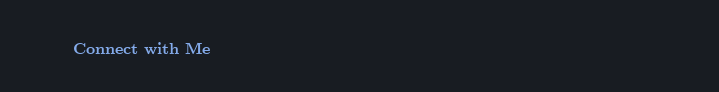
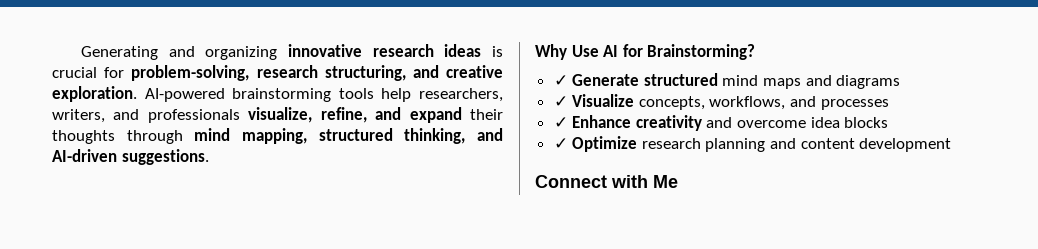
(73, 48) none -> [80,44,503,60] [52,65,504,81] [52,86,503,102] [52,107,504,123] [52,128,503,144] [52,149,209,165] [535,44,756,60] [553,73,901,89] [553,94,889,110] [553,115,889,131] [553,136,952,152] Generating and organizing innovative research ideas is crucial for problem-solving, research structuring, and creative exploration. AI-powered brainstorming tools help researchers, writers, and professionals visualize, refine, and expand their thoughts through mind mapping, structured thinking, and AI-driven suggestions. // Why Use AI for Brainstorming? // ✓ Generate structured mind maps and diagrams // ✓ Visualize concepts, workflows, and processes // ✓ Enhance creativity and overcome idea blocks // ✓ Optimize research planning and content development //

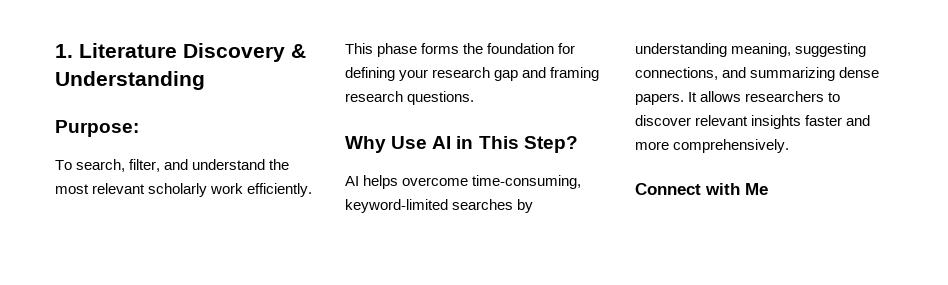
[80,44,503,60] [52,65,504,81] [52,86,503,102] [52,107,504,123] [52,128,503,144] [52,149,209,165] [535,44,756,60] [553,73,901,89] [553,94,889,110] [553,115,889,131] [553,136,952,152] Generating and organizing innovative research ideas is crucial for problem-solving, research structuring, and creative exploration. AI-powered brainstorming tools help researchers, writers, and professionals visualize, refine, and expand their thoughts through mind mapping, structured thinking, and AI-driven suggestions. // Why Use AI for Brainstorming? // ✓ Generate structured mind maps and diagrams // ✓ Visualize concepts, workflows, and processes // ✓ Enhance creativity and overcome idea blocks // ✓ Optimize research planning and content development -> [55,43,306,62] [55,71,205,90] [55,120,139,137] [55,159,290,172] [55,183,313,197] [345,43,576,57] [345,67,600,81] [345,91,475,105] [345,136,578,153] [345,175,582,189] [345,199,534,213] [635,43,867,57] [635,67,880,81] [635,91,841,105] [635,115,871,129] [635,139,790,153] 1. Literature Discovery & Understanding // Purpose: // To search, filter, and understand the most relevant scholarly work efficiently. This phase forms the foundation for defining your research gap and framing research questions. // Why Use AI in This Step? // AI helps overcome time-consuming, keyword-limited searches by understanding meaning, suggesting connections, and summarizing dense papers. It allows researchers to discover relevant insights faster and more comprehensively.

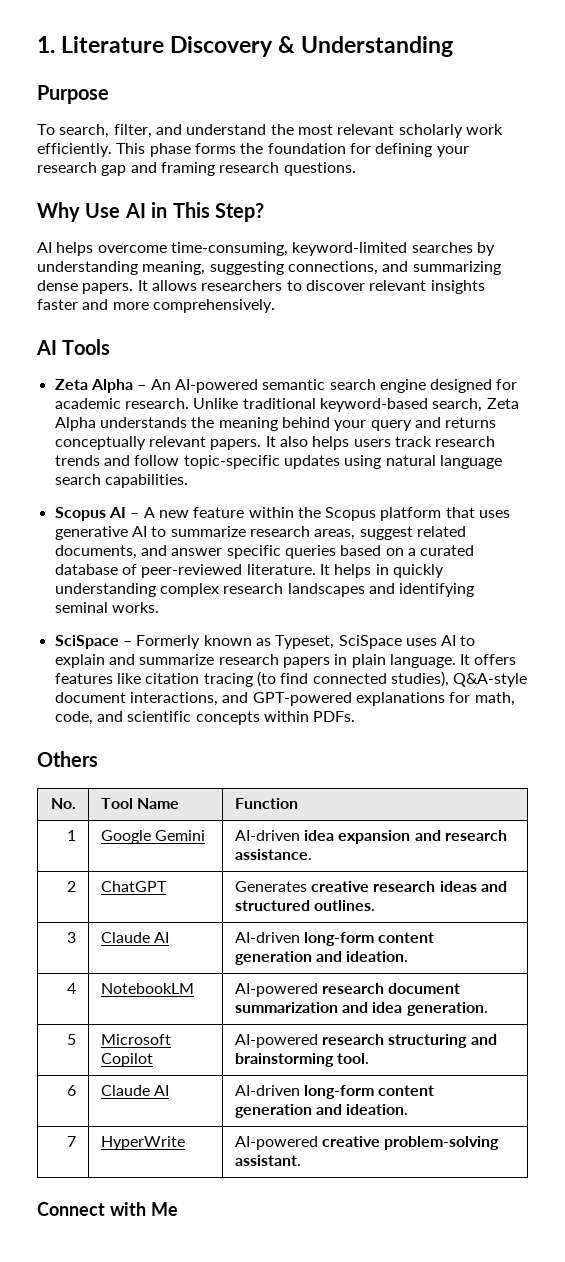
[55,120,139,137] Purpose: -> [37,85,109,104] Purpose
(790, 146) none -> [36,339,111,355] [54,379,518,393] [54,398,519,412] [54,417,497,431] [54,436,496,450] [54,455,502,469] [54,474,188,488] [54,507,511,521] [54,526,466,540] [54,545,475,559] [54,564,444,578] [54,583,475,597] [54,602,159,613] [54,635,476,649] [54,654,517,668] [54,671,528,687] [54,692,515,706] [54,711,356,725] [37,751,98,767] [51,798,77,809] [100,798,179,809] [234,798,298,809] [67,830,77,841] [100,830,205,844] [234,830,507,844] [234,849,312,860] [67,881,77,892] [100,881,167,892] [234,881,507,892] [234,900,375,911] [67,932,77,943] [100,932,169,943] [234,932,435,946] [234,951,409,965] [67,983,77,994] [100,983,194,994] [234,983,461,997] [234,1002,488,1016] [67,1034,77,1045] [100,1034,171,1045] [100,1053,153,1067] [234,1034,497,1048] [234,1053,369,1067] [67,1085,77,1096] [100,1085,169,1096] [234,1085,435,1099] [234,1104,409,1118] [67,1136,77,1147] [100,1136,185,1150] [234,1136,500,1150] [234,1155,301,1166] // AI Tools // Zeta Alpha – An AI-powered semantic search engine designed for academic research. Unlike traditional keyword-based search, Zeta Alpha understands the meaning behind your query and returns conceptually relevant papers. It also helps users track research trends and follow topic-specific updates using natural language search capabilities. // Scopus AI – A new feature within the Scopus platform that uses generative AI to summarize research areas, suggest related documents, and answer specific queries based on a curated database of peer-reviewed literature. It helps in quickly understanding complex research landscapes and identifying seminal works. // SciSpace – Formerly known as Typeset, SciSpace uses AI to explain and summarize research papers in plain language. It offers features like citation tracing (to find connected studies), Q&A-style document interactions, and GPT-powered explanations for math, code, and scientific concepts within PDFs. // Others // No. | Tool Name | Function // 1 | Google Gemini | AI-driven idea expansion and research assistance. // 2 | ChatGPT | Generates creative research ideas and structured outlines. // 3 | Claude AI | AI-driven long-form content generation and ideation. // 4 | NotebookLM | AI-powered research document summarization and idea generation. // 5 | Microsoft Copilot | AI-powered research structuring and brainstorming tool. // 6 | Claude AI | AI-driven long-form content generation and ideation. // 7 | HyperWrite | AI-powered creative problem-solving assistant.

